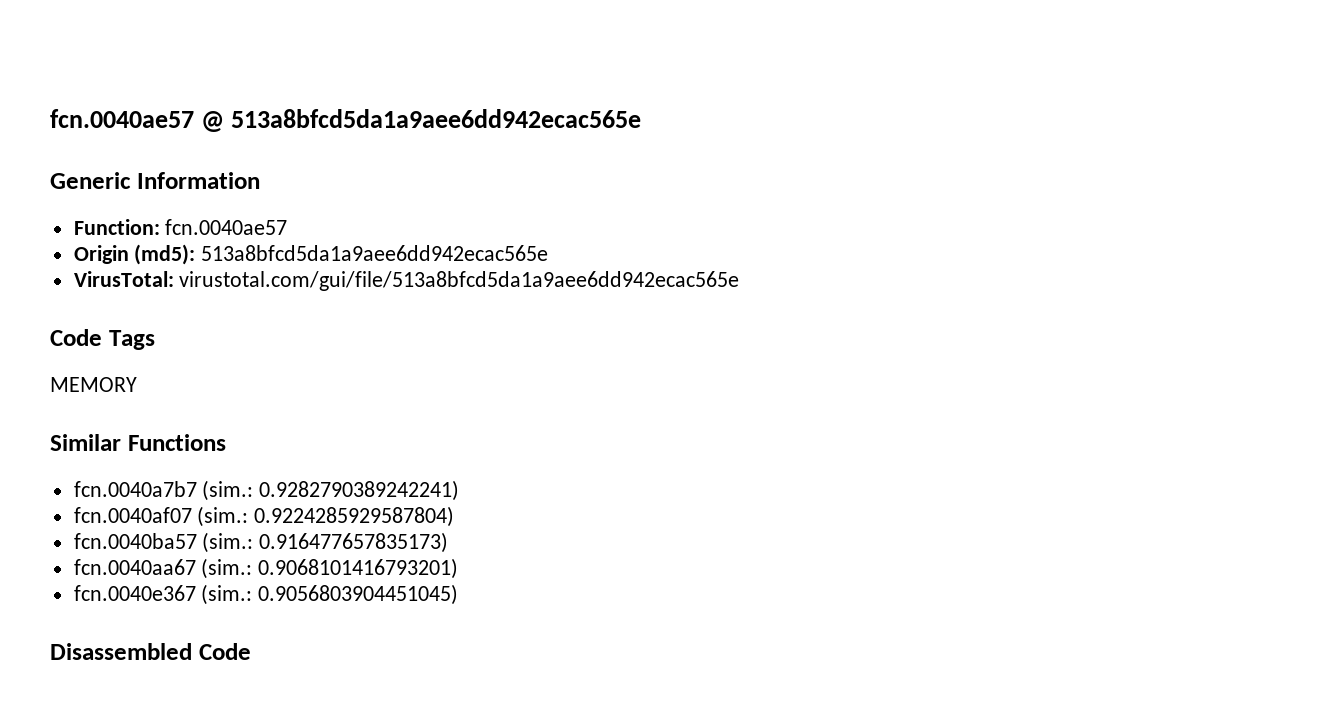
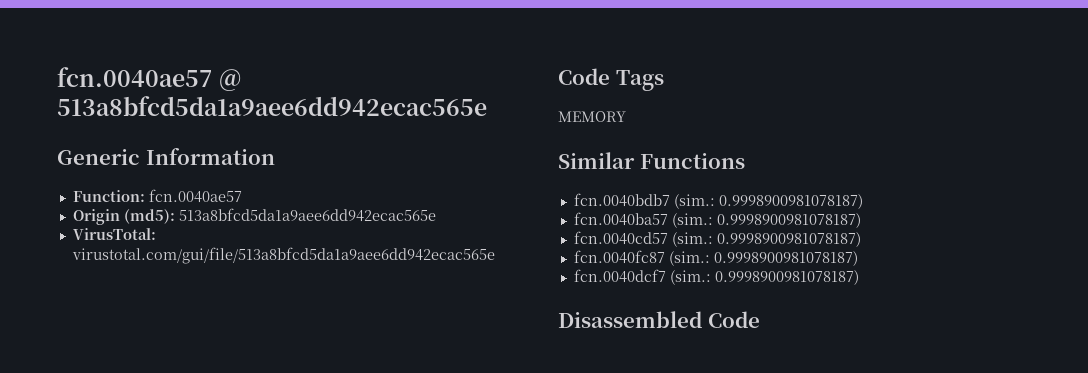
[73,480,460,501] [73,506,455,527] [73,532,449,553] [73,558,459,579] [73,584,459,605] fcn.0040a7b7 (sim.: 0.9282790389242241) // fcn.0040af07 (sim.: 0.9224285929587804) // fcn.0040ba57 (sim.: 0.916477657835173) // fcn.0040aa67 (sim.: 0.9068101416793201) // fcn.0040e367 (sim.: 0.9056803904451045) -> [573,193,863,209] [573,212,861,228] [573,231,861,247] [573,250,858,266] [573,269,859,285] fcn.0040bdb7 (sim.: 0.9998900981078187) // fcn.0040ba57 (sim.: 0.9998900981078187) // fcn.0040cd57 (sim.: 0.9998900981078187) // fcn.0040fc87 (sim.: 0.9998900981078187) // fcn.0040dcf7 (sim.: 0.9998900981078187)

